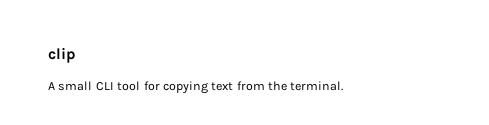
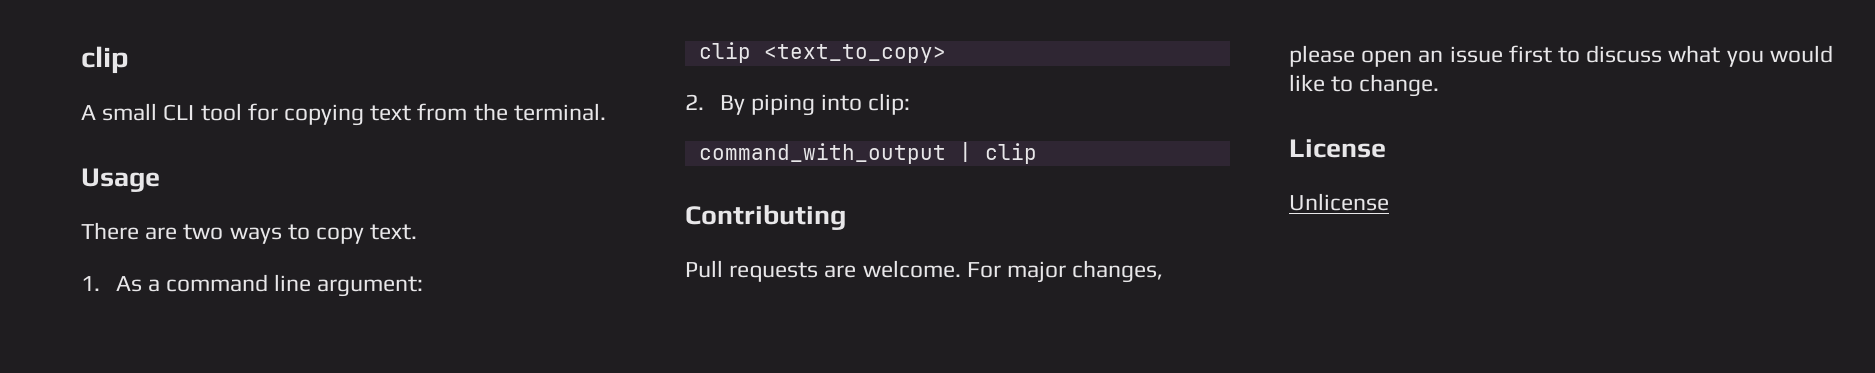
(344, 86) none -> [81,168,160,192] [81,222,418,244] [81,274,424,297] [698,42,946,63] [685,93,911,116] [698,142,1037,164] [685,205,846,230] [685,260,1164,283] [1289,45,1833,67] [1289,74,1440,97] [1289,139,1386,158] [1289,193,1389,211] // Usage // There are two ways to copy text. // 1. As a command line argument: // clip <text_to_copy> // 2. By piping into clip: // command_with_output | clip // Contributing // Pull requests are welcome. For major changes, please open an issue first to discuss what you would like to change. // License // Unlicense

